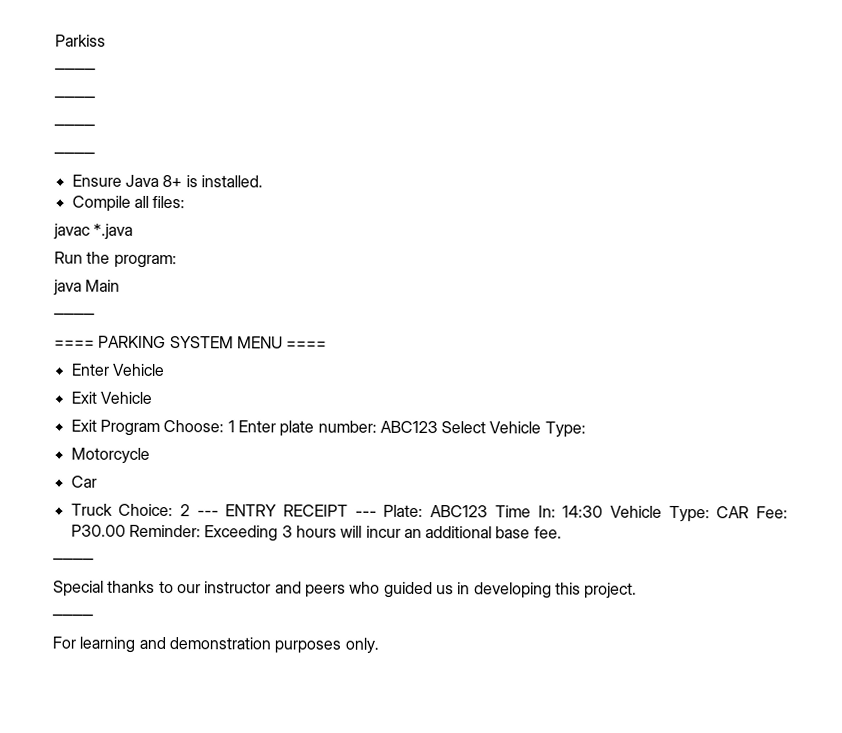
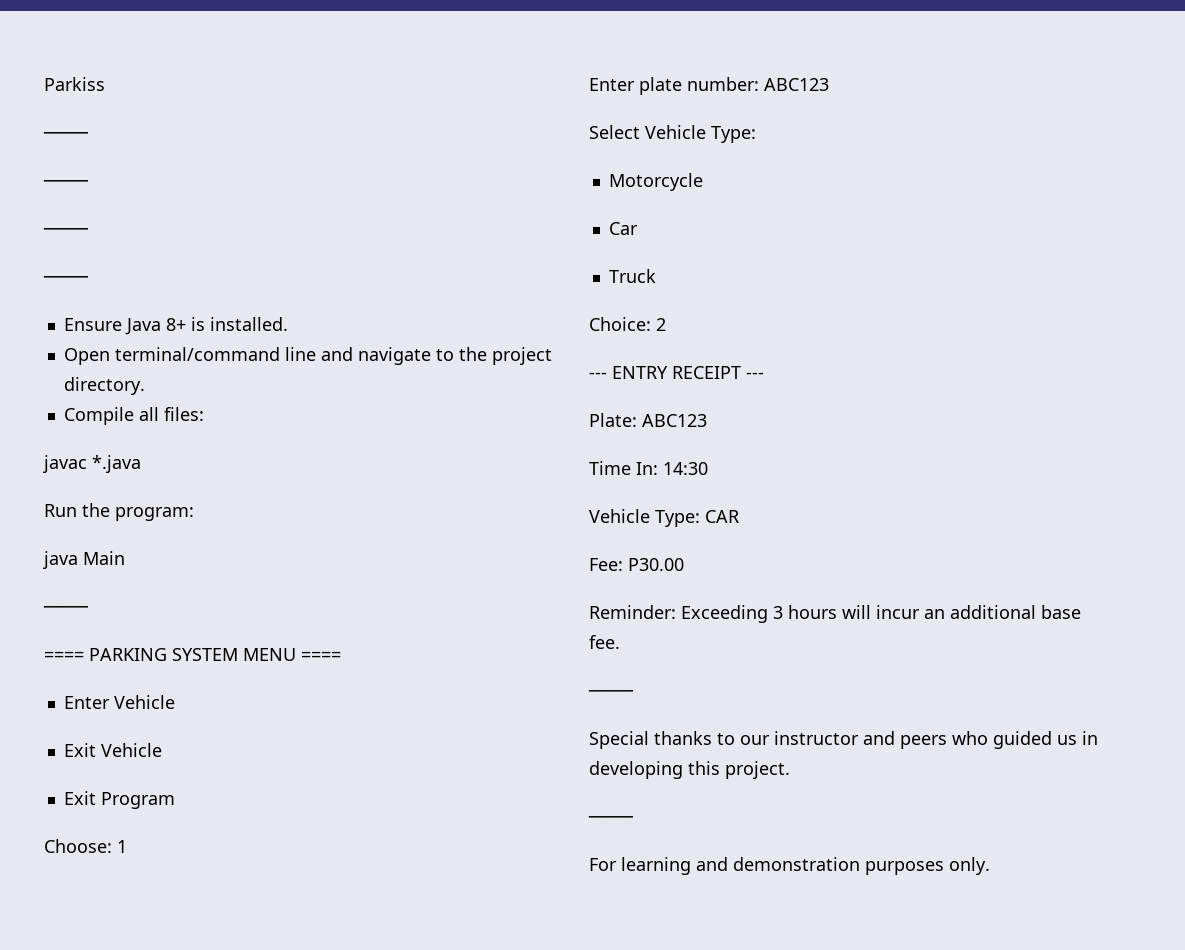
(263, 181) none -> [63,347,552,365] [63,377,145,395] // Open terminal/command line and navigate to the project directory.
(160, 427) none -> (175, 800) //
(235, 426) none -> (127, 846) //
(438, 427) none -> (829, 84) //
(113, 509) none -> (656, 276) //
(190, 510) none -> (666, 324) //
(377, 513) none -> (764, 375) //
(489, 511) none -> (707, 420) //
(604, 511) none -> (708, 468) //
(750, 512) none -> (739, 516) //
(126, 530) none -> (684, 564) //

